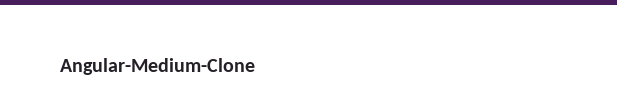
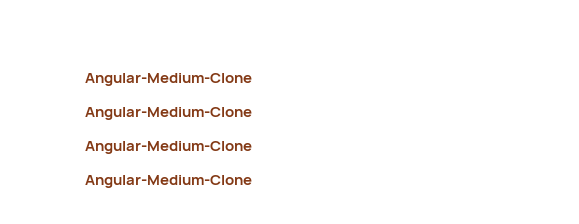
[60,58,255,75] Angular-Medium-Clone -> [85,73,252,86] [85,107,252,120] [85,141,252,154] [85,175,252,188] Angular-Medium-Clone // Angular-Medium-Clone // Angular-Medium-Clone // Angular-Medium-Clone

